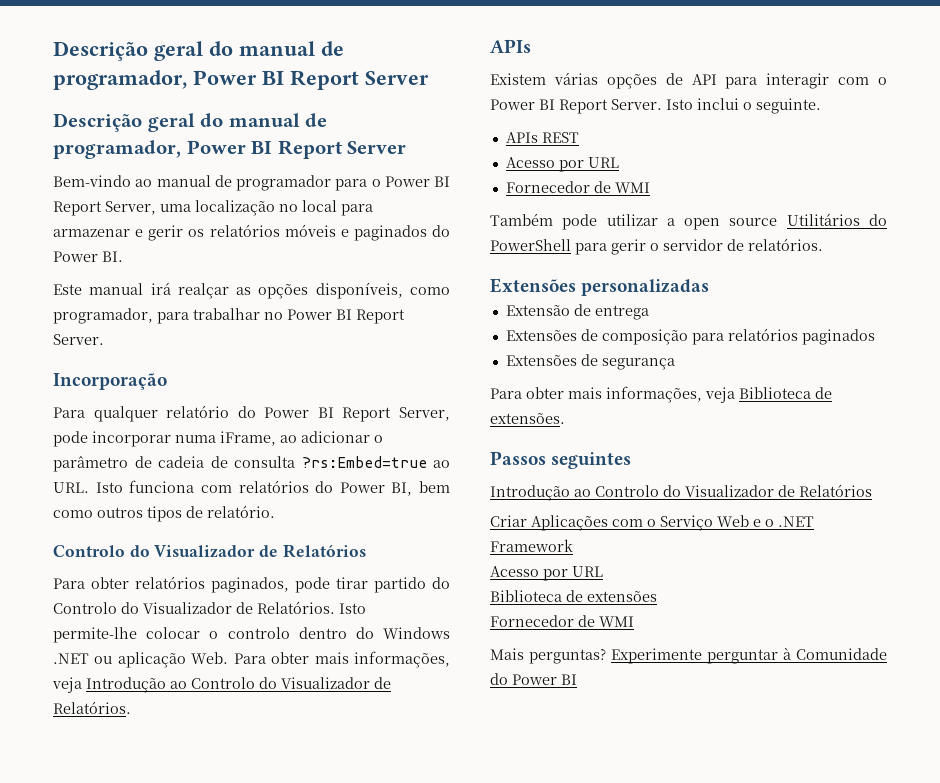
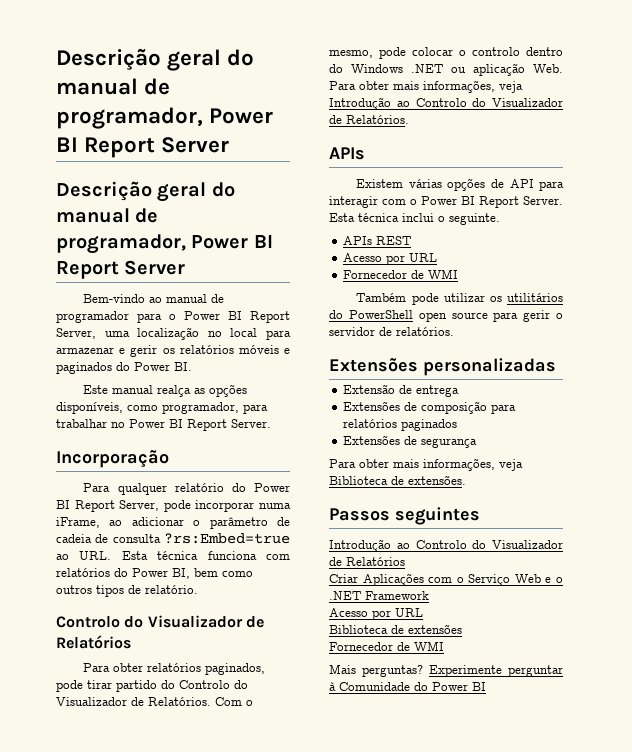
[150,282,229,299] irá realçar -> [157,385,192,397] realça
[95,482,123,493] Isto -> [121,551,199,560] Esta técnica
[339,603,366,614] [53,627,137,643] Isto permite-lhe -> [215,697,253,706] [329,47,406,59] Com o mesmo, pode
[666,99,693,110] Isto -> [329,213,399,222] Esta técnica
[666,213,887,230] [490,239,571,251] a open source Utilitários do PowerShell -> [489,293,563,302] [329,310,488,322] os utilitários do PowerShell open source

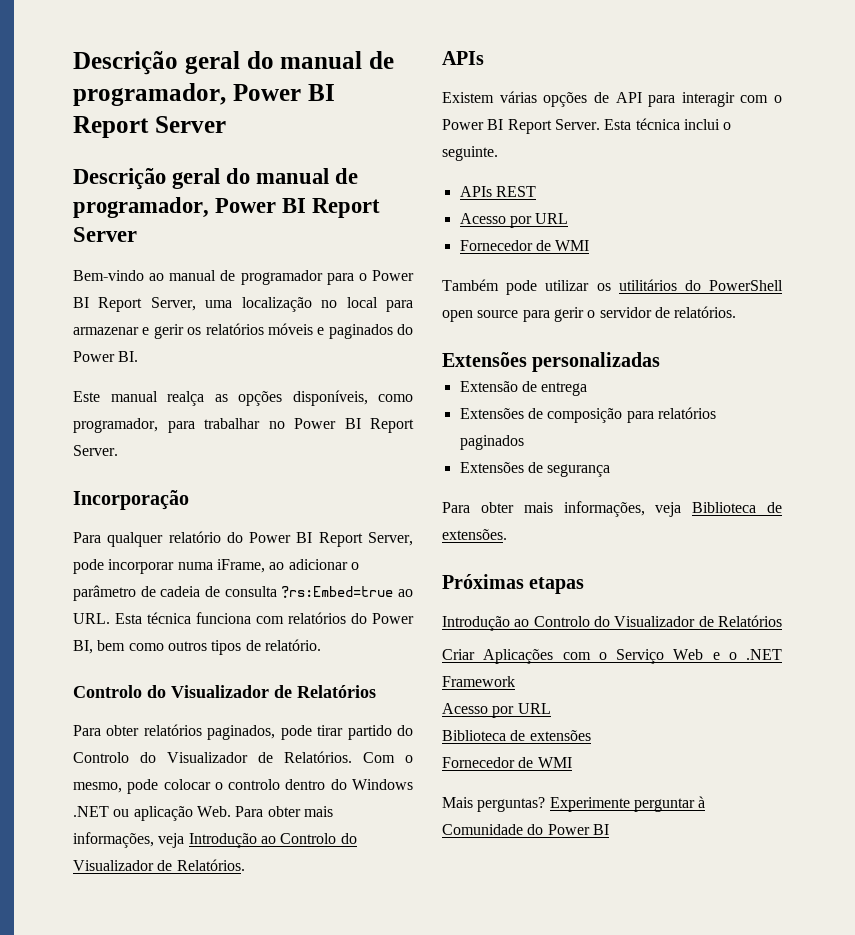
[329,507,480,525] Passos seguintes -> [442,574,585,594] Próximas etapas

